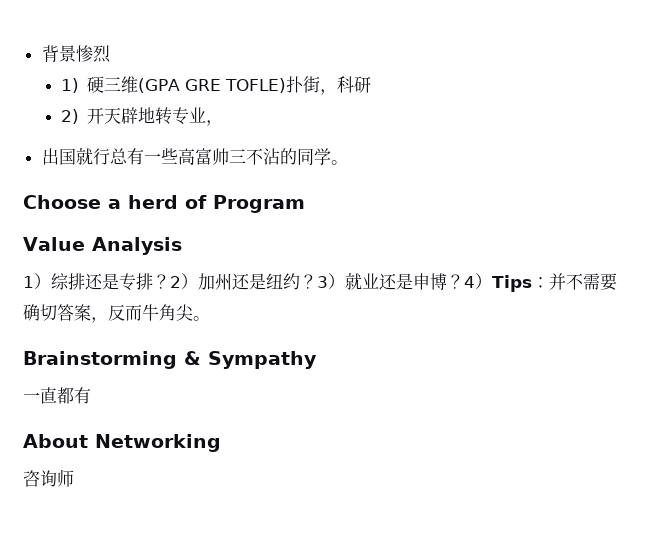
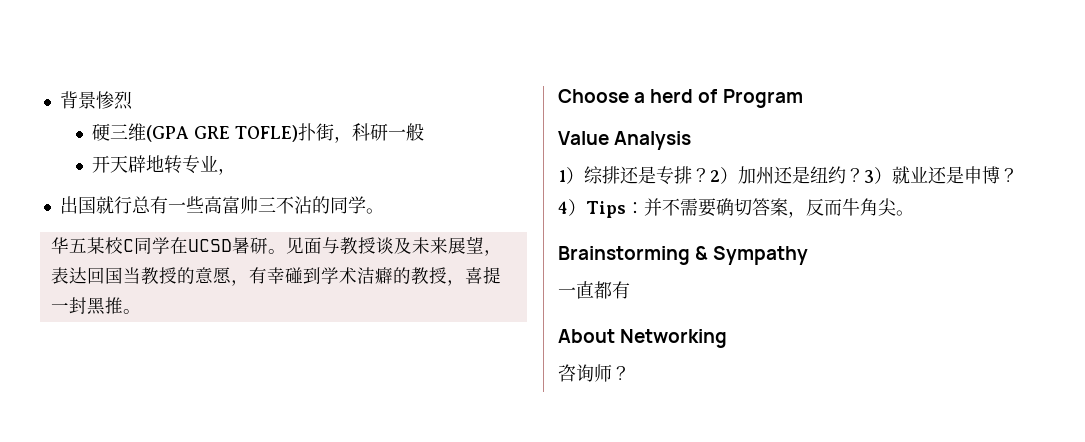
[60,78,79,93] 1) -> (133, 100) none
[60,109,79,124] // 2) -> [388,123,425,141] 一般 //
(348, 162) none -> [50,236,502,256] [50,266,501,286] [50,297,141,315] // 华五某校C同学在UCSD暑研。见面与教授谈及未来展望，表达回国当教授的意愿，有幸碰到学术洁癖的教授，喜提一封黑推。
(74, 478) none -> [612,366,630,380] ？

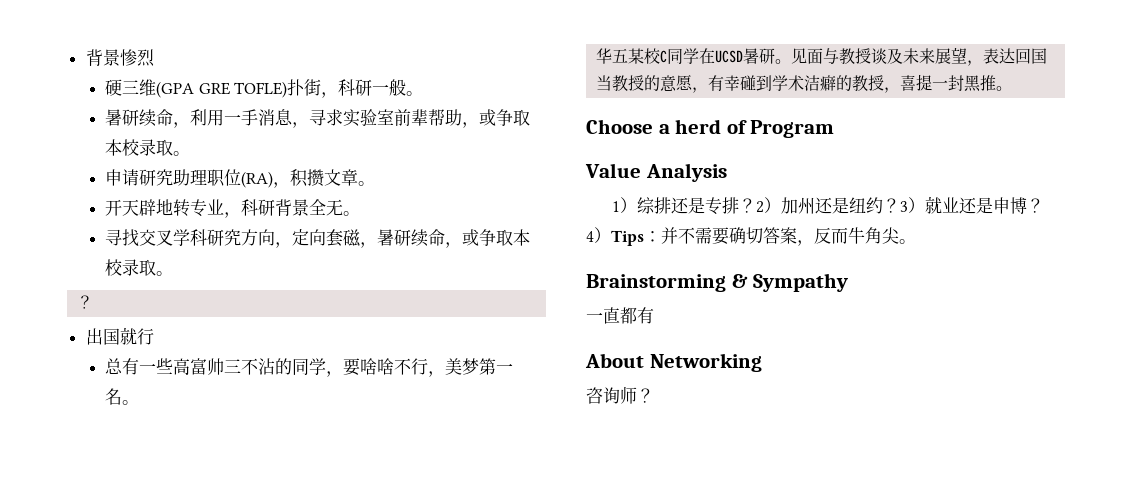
[92,155,237,175] // 开天辟地转专业， -> [406,91,424,96] [105,109,531,128] [105,139,191,156] [105,169,376,188] [105,199,361,218] [105,229,531,248] [105,259,174,276] [77,295,94,309] 。 // 暑研续命，利用一手消息，寻求实验室前辈帮助，或争取本校录取。 // 申请研究助理职位(RA)，积攒文章。 // 开天辟地转专业，科研背景全无。 // 寻找交叉学科研究方向，定向套磁，暑研续命，或争取本校录取。 // ？
(132, 205) none -> (154, 336) //
(366, 205) none -> [326,358,514,377] [105,388,123,405] ，要啥啥不行，美梦第一名

